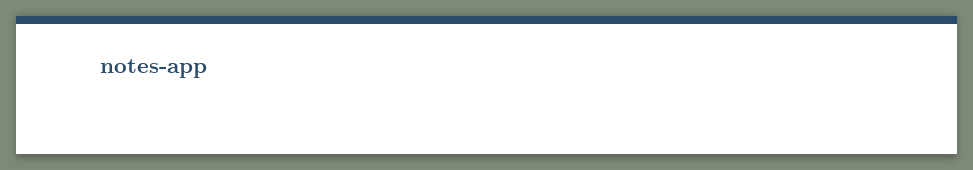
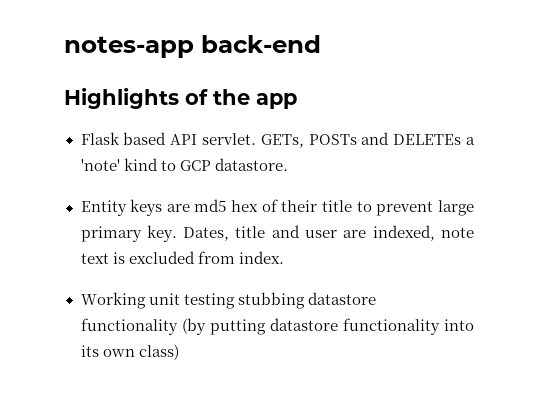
(207, 68) none -> [201,35,321,53] [64,88,297,109] [80,132,475,148] [80,158,288,171] [80,199,474,216] [80,225,474,242] [80,251,284,264] [80,292,376,309] [80,318,474,335] [80,344,179,360] back-end // Highlights of the app // Flask based API servlet. GETs, POSTs and DELETEs a 'note' kind to GCP datastore. // Entity keys are md5 hex of their title to prevent large primary key. Dates, title and user are indexed, note text is excluded from index. // Working unit testing stubbing datastore functionality (by putting datastore functionality into its own class)

